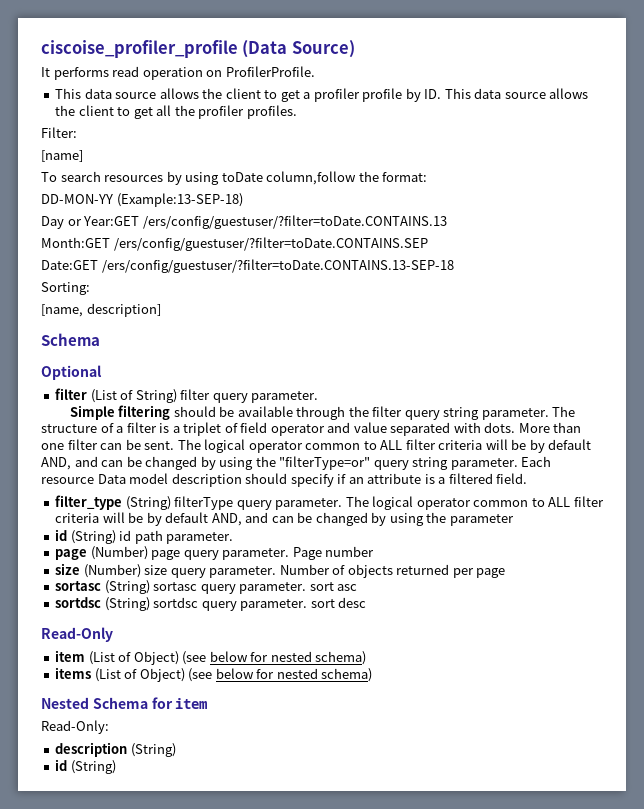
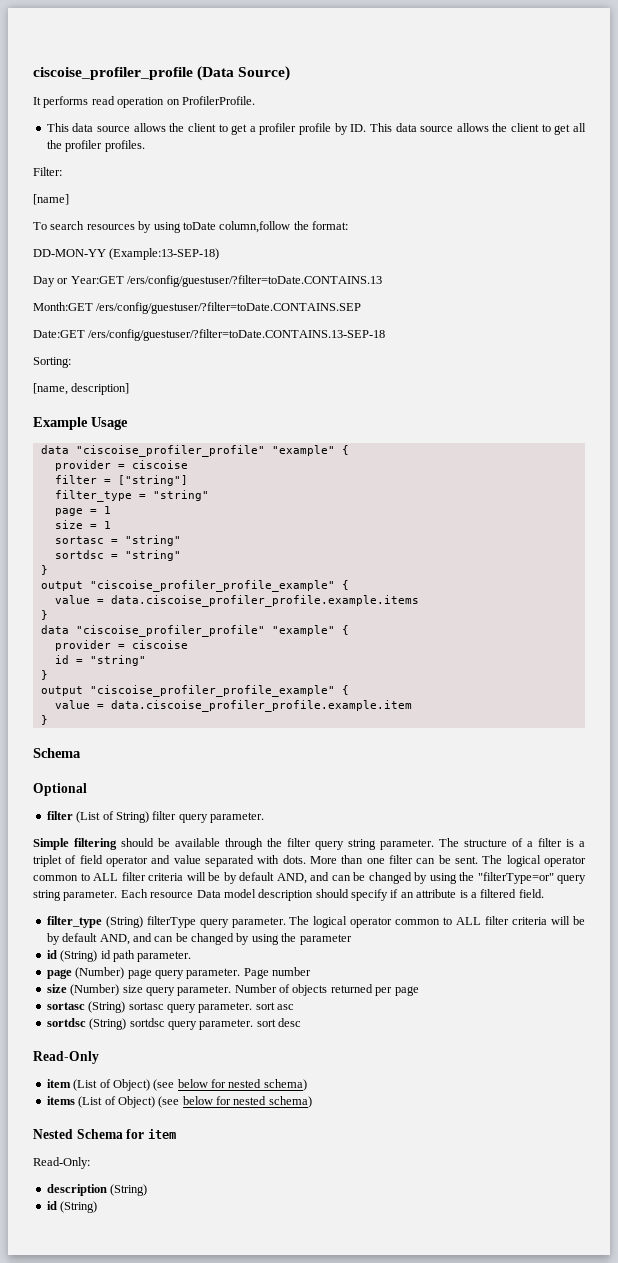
(161, 310) none -> [33,417,128,430] [40,445,349,457] [54,460,188,471] [54,475,188,486] [54,490,209,502] [54,506,111,516] [54,520,111,529] [54,535,181,546] [54,550,181,561] [40,565,48,575] [40,580,349,592] [54,595,419,607] [40,610,48,620] [40,625,349,637] [54,640,188,651] [54,655,146,666] [40,670,48,680] [40,685,349,697] [54,700,412,712] [40,715,48,725] // Example Usage // data "ciscoise_profiler_profile" "example" { // provider = ciscoise // filter = ["string"] // filter_type = "string" // page = 1 // size = 1 // sortasc = "string" // sortdsc = "string" // } // output "ciscoise_profiler_profile_example" { // value = data.ciscoise_profiler_profile.example.items // } // data "ciscoise_profiler_profile" "example" { // provider = ciscoise // id = "string" // } // output "ciscoise_profiler_profile_example" { // value = data.ciscoise_profiler_profile.example.item // }

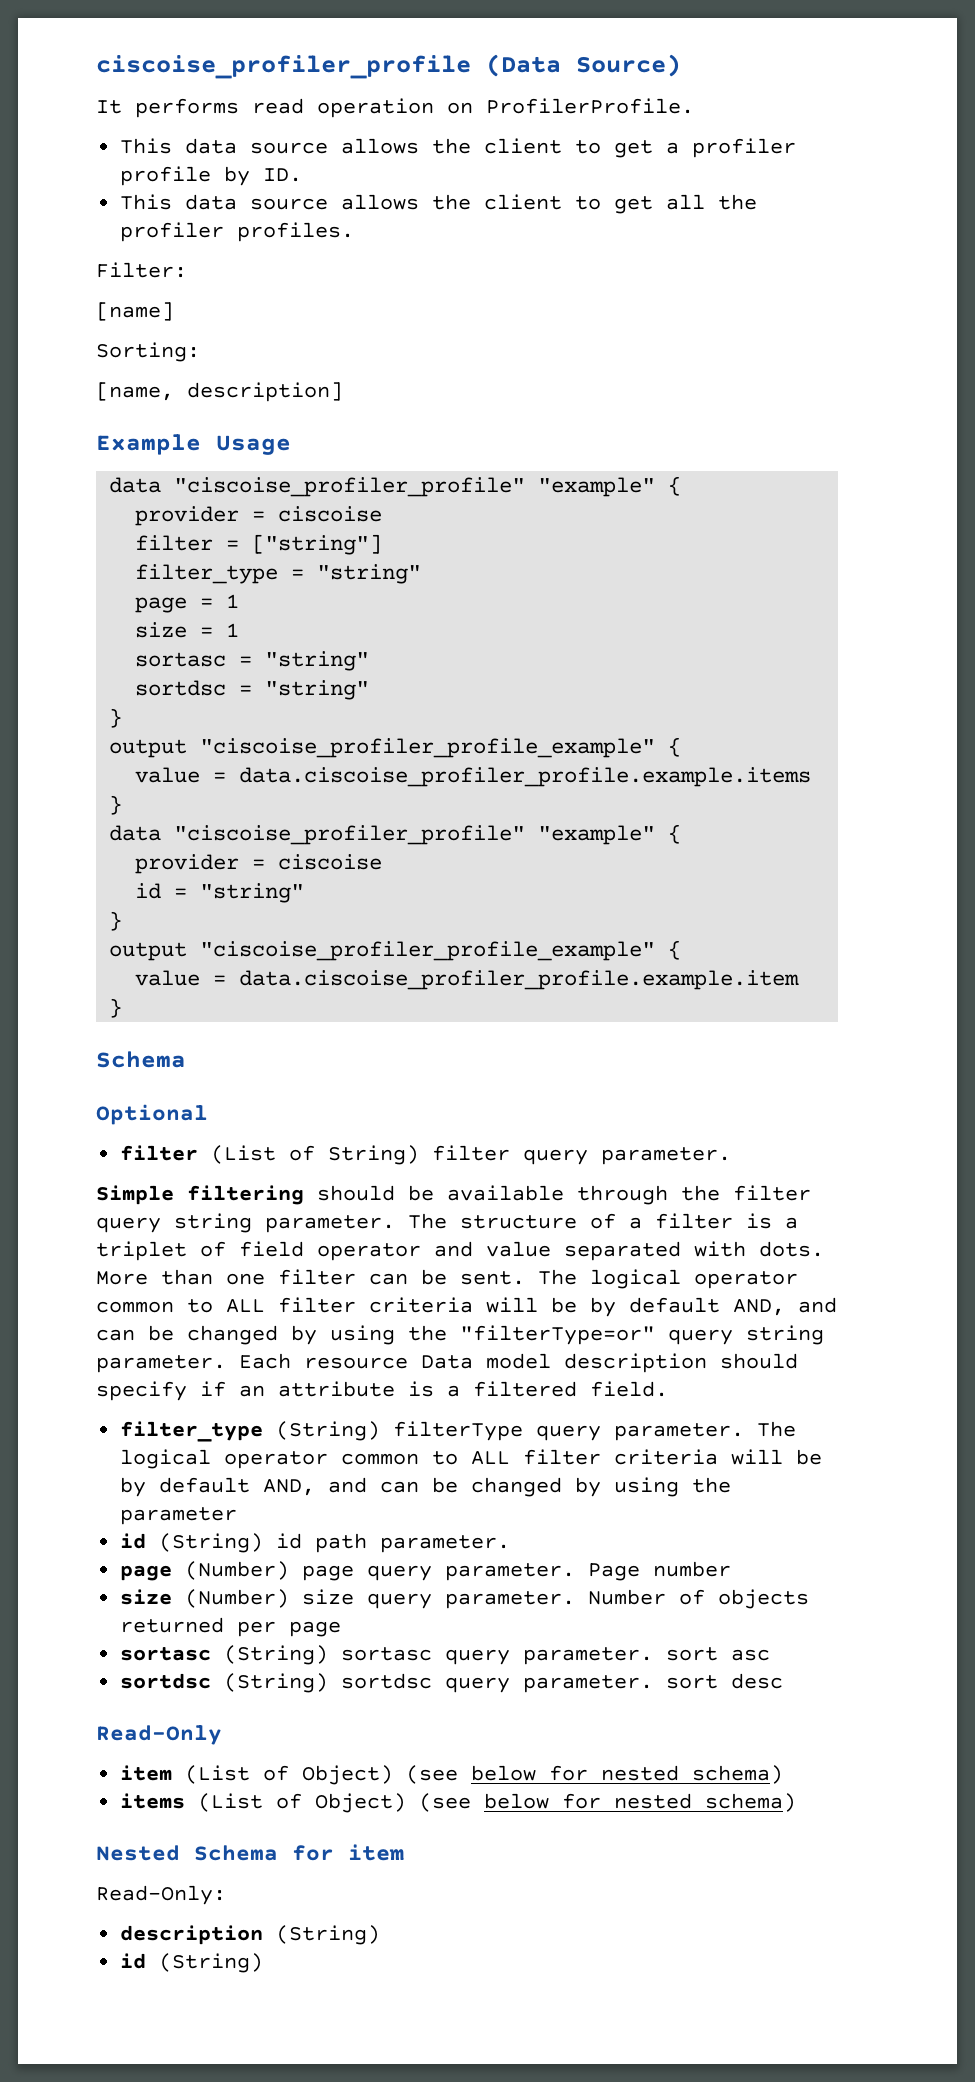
(367, 128) none -> (303, 175) //
[33,221,348,233] [33,248,220,260] [33,275,383,287] [33,302,362,314] [33,329,386,341] // To search resources by using toDate column,follow the format: // DD-MON-YY (Example:13-SEP-18) // Day or Year:GET /ers/config/guestuser/?filter=toDate.CONTAINS.13 // Month:GET /ers/config/guestuser/?filter=toDate.CONTAINS.SEP // Date:GET /ers/config/guestuser/?filter=toDate.CONTAINS.13-SEP-18 -> (174, 311) none

